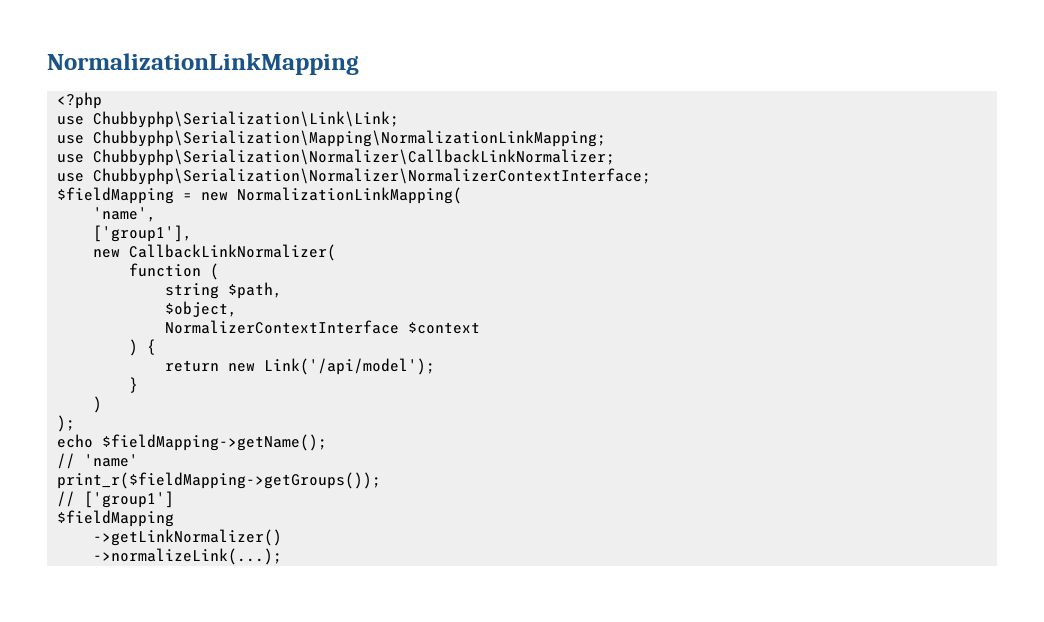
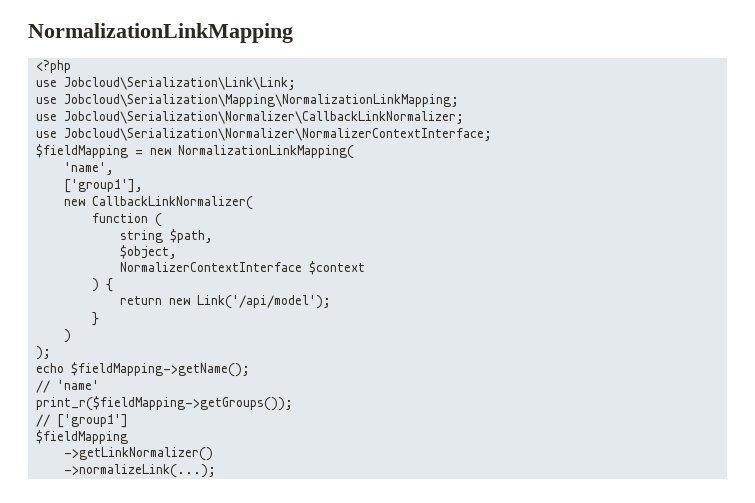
[92,111,399,128] [56,130,606,147] [56,149,615,166] [56,168,651,185] Chubbyphp\Serialization\Link\Link; // use Chubbyphp\Serialization\Mapping\NormalizationLinkMapping; // use Chubbyphp\Serialization\Normalizer\CallbackLinkNormalizer; // use Chubbyphp\Serialization\Normalizer\NormalizerContextInterface; -> [64,77,297,90] [36,94,460,107] [36,111,465,124] [36,128,493,141] Jobcloud\Serialization\Link\Link; // use Jobcloud\Serialization\Mapping\NormalizationLinkMapping; // use Jobcloud\Serialization\Normalizer\CallbackLinkNormalizer; // use Jobcloud\Serialization\Normalizer\NormalizerContextInterface;

